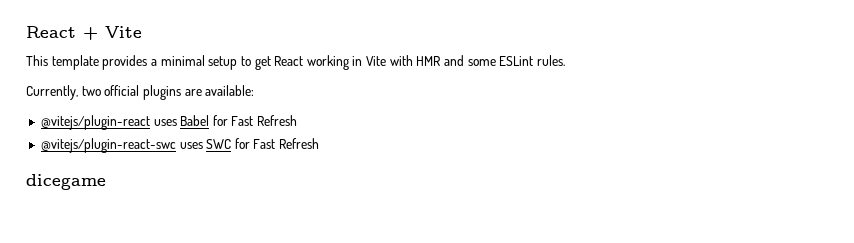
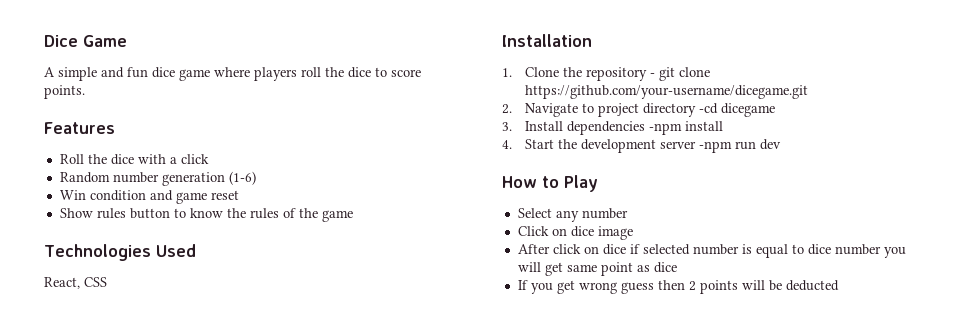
[26,26,142,40] [26,55,565,70] [26,85,255,100] [40,115,298,130] [40,138,320,153] [26,174,106,190] React + Vite // This template provides a minimal setup to get React working in Vite with HMR and some ESLint rules. // Currently, two official plugins are available: // @vitejs/plugin-react uses Babel for Fast Refresh // @vitejs/plugin-react-swc uses SWC for Fast Refresh // dicegame -> [44,35,127,47] [44,67,421,81] [44,85,85,99] [44,122,115,134] [59,154,209,165] [59,171,256,186] [59,190,239,204] [59,208,353,222] [44,244,196,261] [44,277,107,289] [502,34,592,47] [502,67,711,81] [525,85,809,99] [502,103,776,117] [502,121,724,135] [502,139,782,153] [502,175,598,192] [517,208,628,222] [517,226,633,240] [517,244,906,258] [517,262,677,276] [517,280,839,294] Dice Game // A simple and fun dice game where players roll the dice to score points. // Features // Roll the dice with a click // Random number generation (1-6) // Win condition and game reset // Show rules button to know the rules of the game // Technologies Used // React, CSS // Installation // 1. Clone the repository - git clone https://github.com/your-username/dicegame.git // 2. Navigate to project directory -cd dicegame // 3. Install dependencies -npm install // 4. Start the development server -npm run dev // How to Play // Select any number // Click on dice image // After click on dice if selected number is equal to dice number you will get same point as dice // If you get wrong guess then 2 points will be deducted

